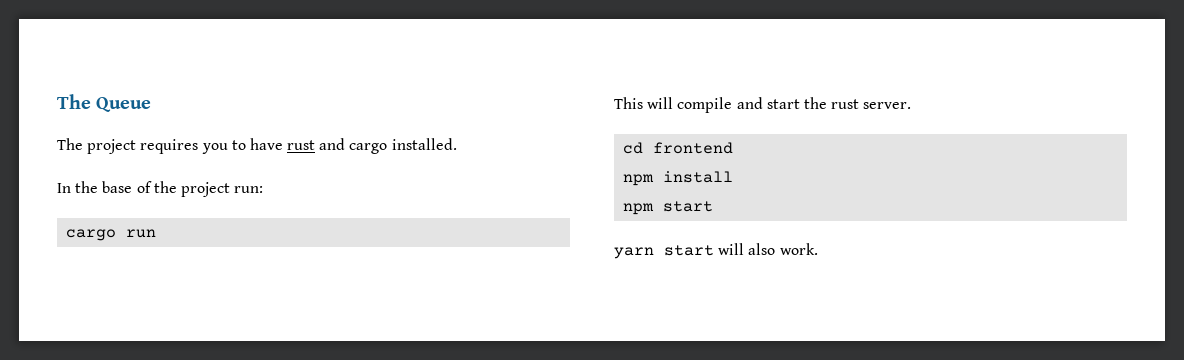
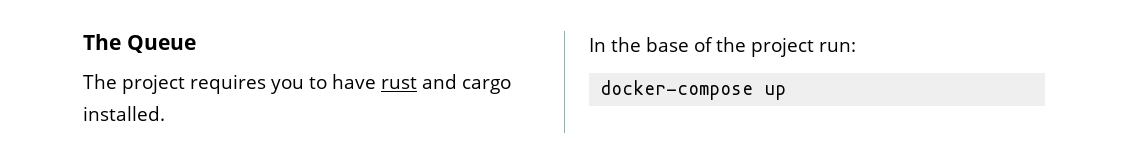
[66,229,157,241] [614,97,912,113] [623,142,734,154] [623,171,734,186] [623,201,714,215] [614,243,818,259] cargo run // This will compile and start the rust server. // cd frontend // npm install // npm start // yarn start will also work. -> [600,80,787,100] docker-compose up

